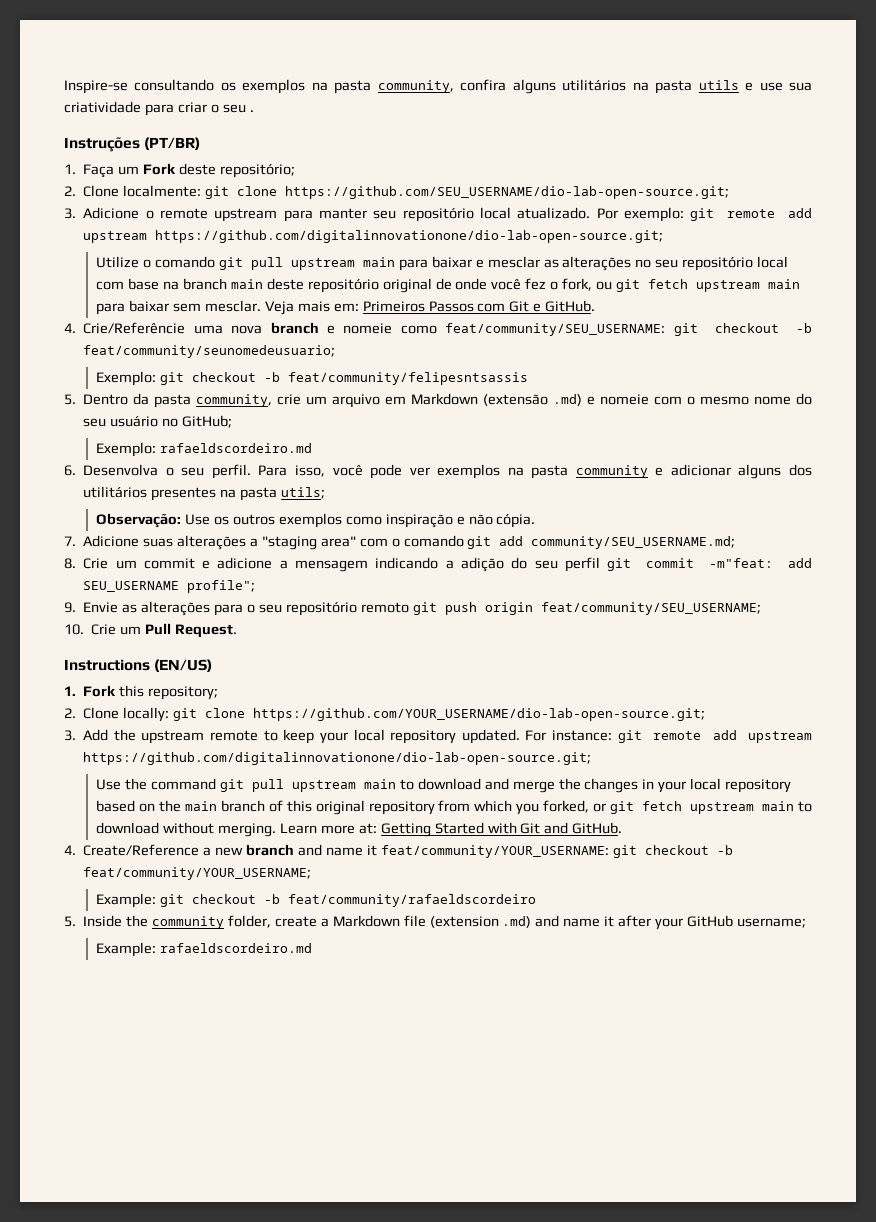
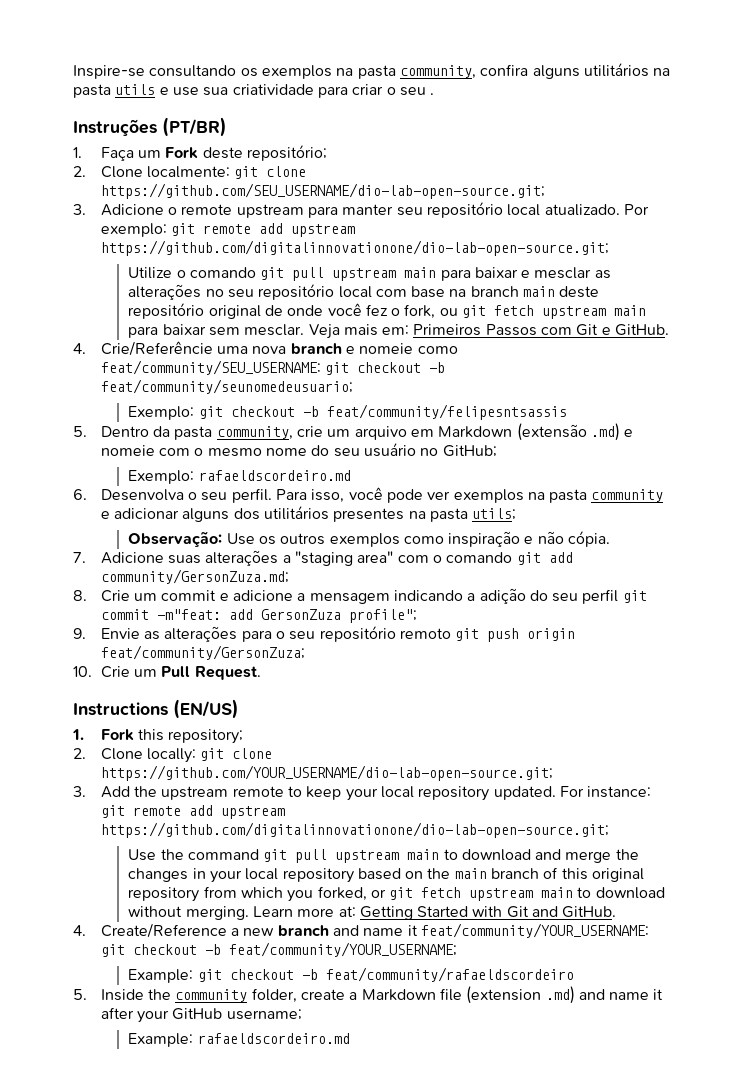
[531,536,736,549] community/SEU_USERNAME.md; -> [100,569,289,584] community/GersonZuza.md;
[83,581,180,592] SEU_USERNAME -> [260,609,341,620] GersonZuza
[540,602,761,615] feat/community/SEU_USERNAME; -> [100,645,305,660] feat/community/GersonZuza;

